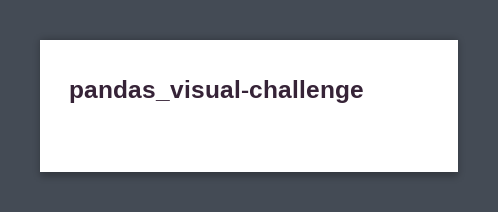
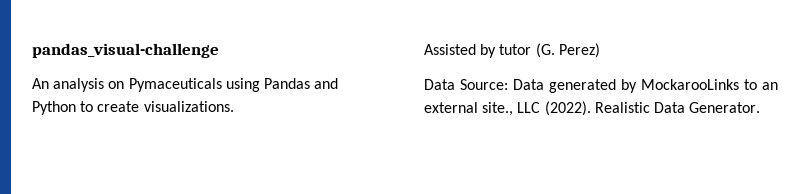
(364, 91) none -> [32,78,339,92] [32,101,234,115] [424,43,600,58] [424,79,778,93] [424,101,761,116] // An analysis on Pymaceuticals using Pandas and Python to create visualizations. // Assisted by tutor (G. Perez) // Data Source: Data generated by MockarooLinks to an external site., LLC (2022). Realistic Data Generator.

